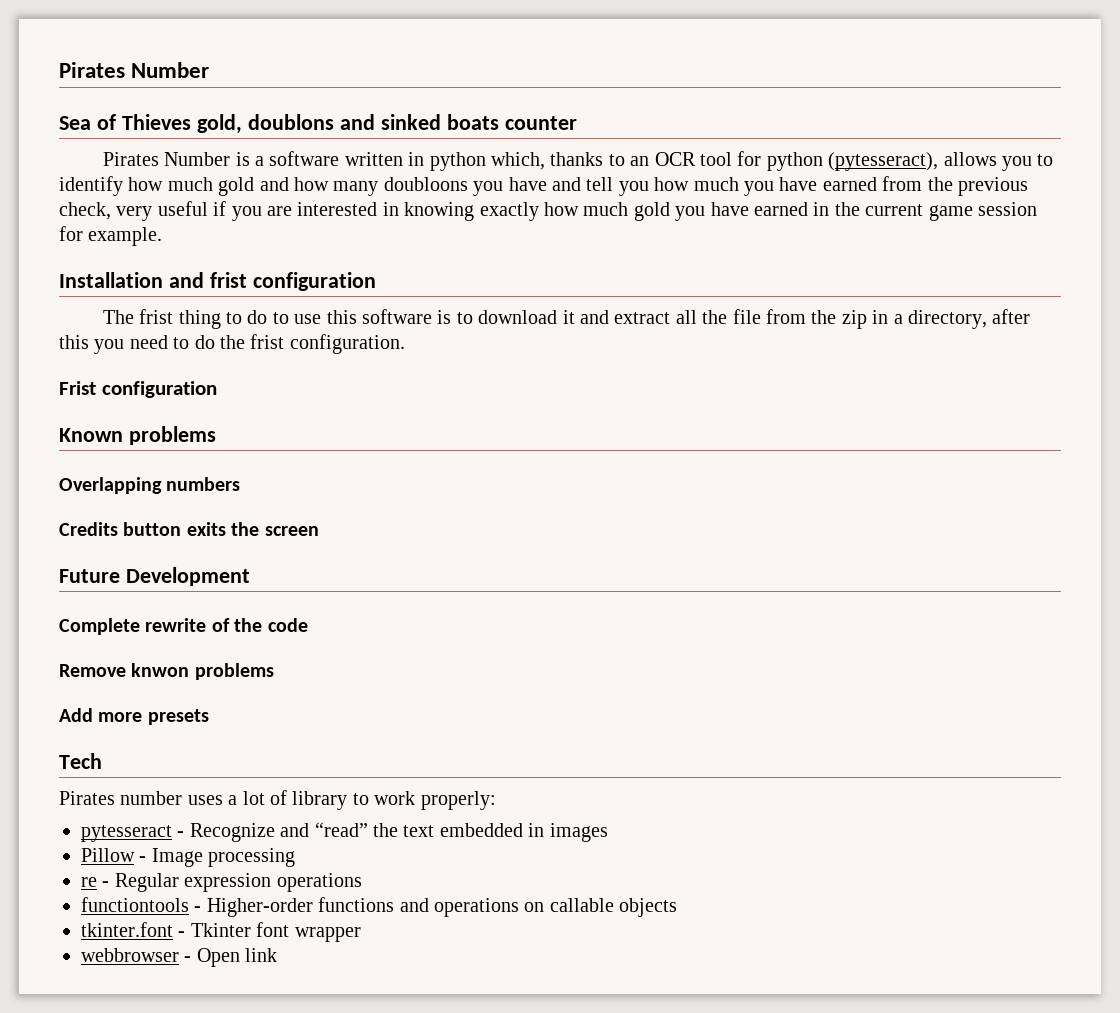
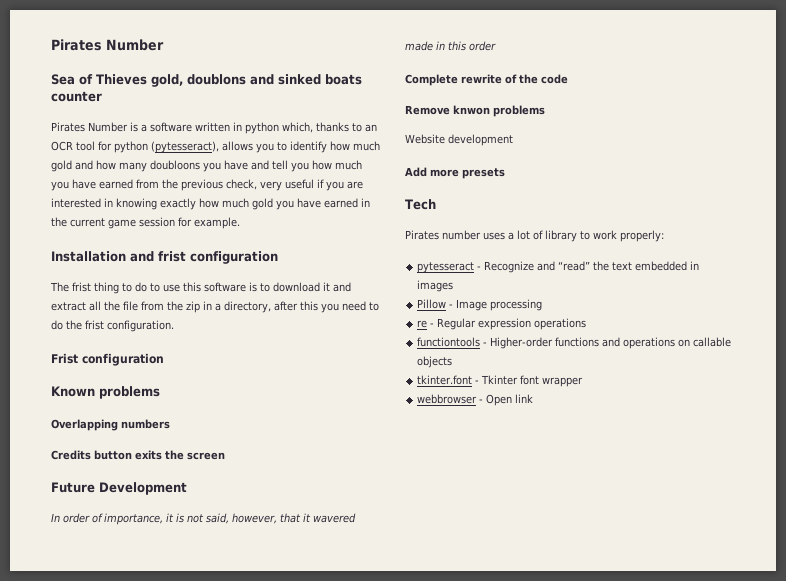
(250, 576) none -> [51,513,356,525] [405,41,496,51] // In order of importance, it is not said, however, that it wavered made in this order
(274, 671) none -> [405,134,513,146] // Website development

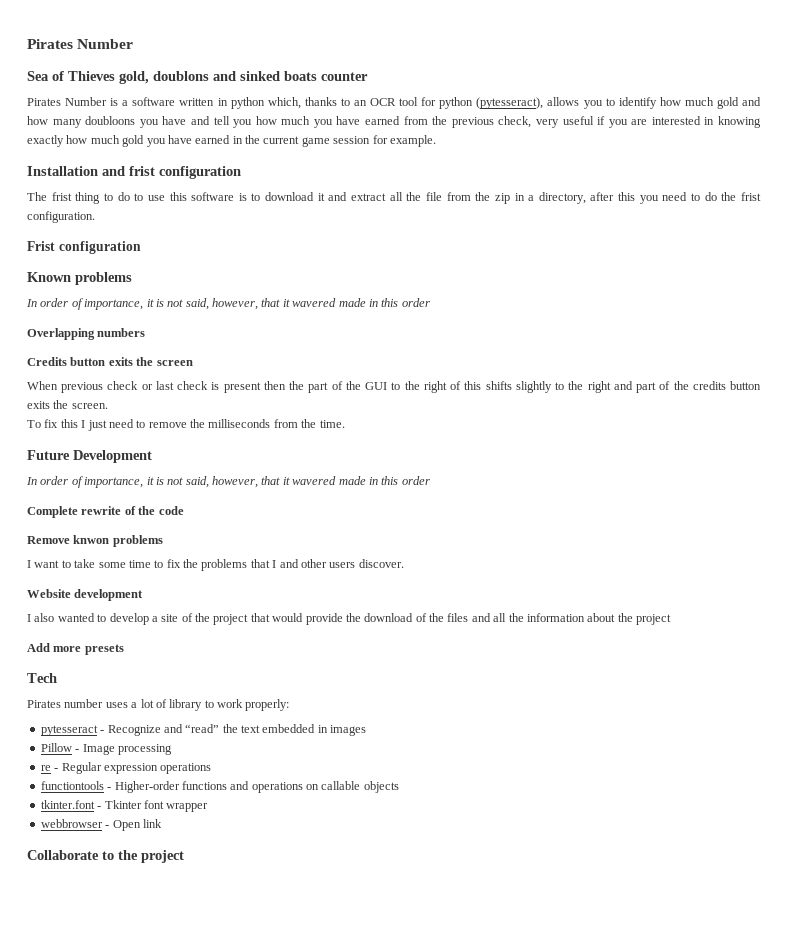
(160, 392) none -> [26,298,430,310] // In order of importance, it is not said, however, that it wavered made in this order
(225, 456) none -> [27,381,762,393] [27,400,108,409] [27,419,345,431] // When previous check or last check is present then the part of the GUI to the right of this shifts slightly to the right and part of the credits button exits the screen. // To fix this I just need to remove the milliseconds from the time.
[405,134,513,146] Website development -> [27,559,404,571] [27,589,144,601] [27,613,671,625] I want to take some time to fix the problems that I and other users discover. // Website development // I also wanted to develop a site of the project that would provide the download of the files and all the information about the project
(534, 398) none -> [27,850,184,863] // Collaborate to the project

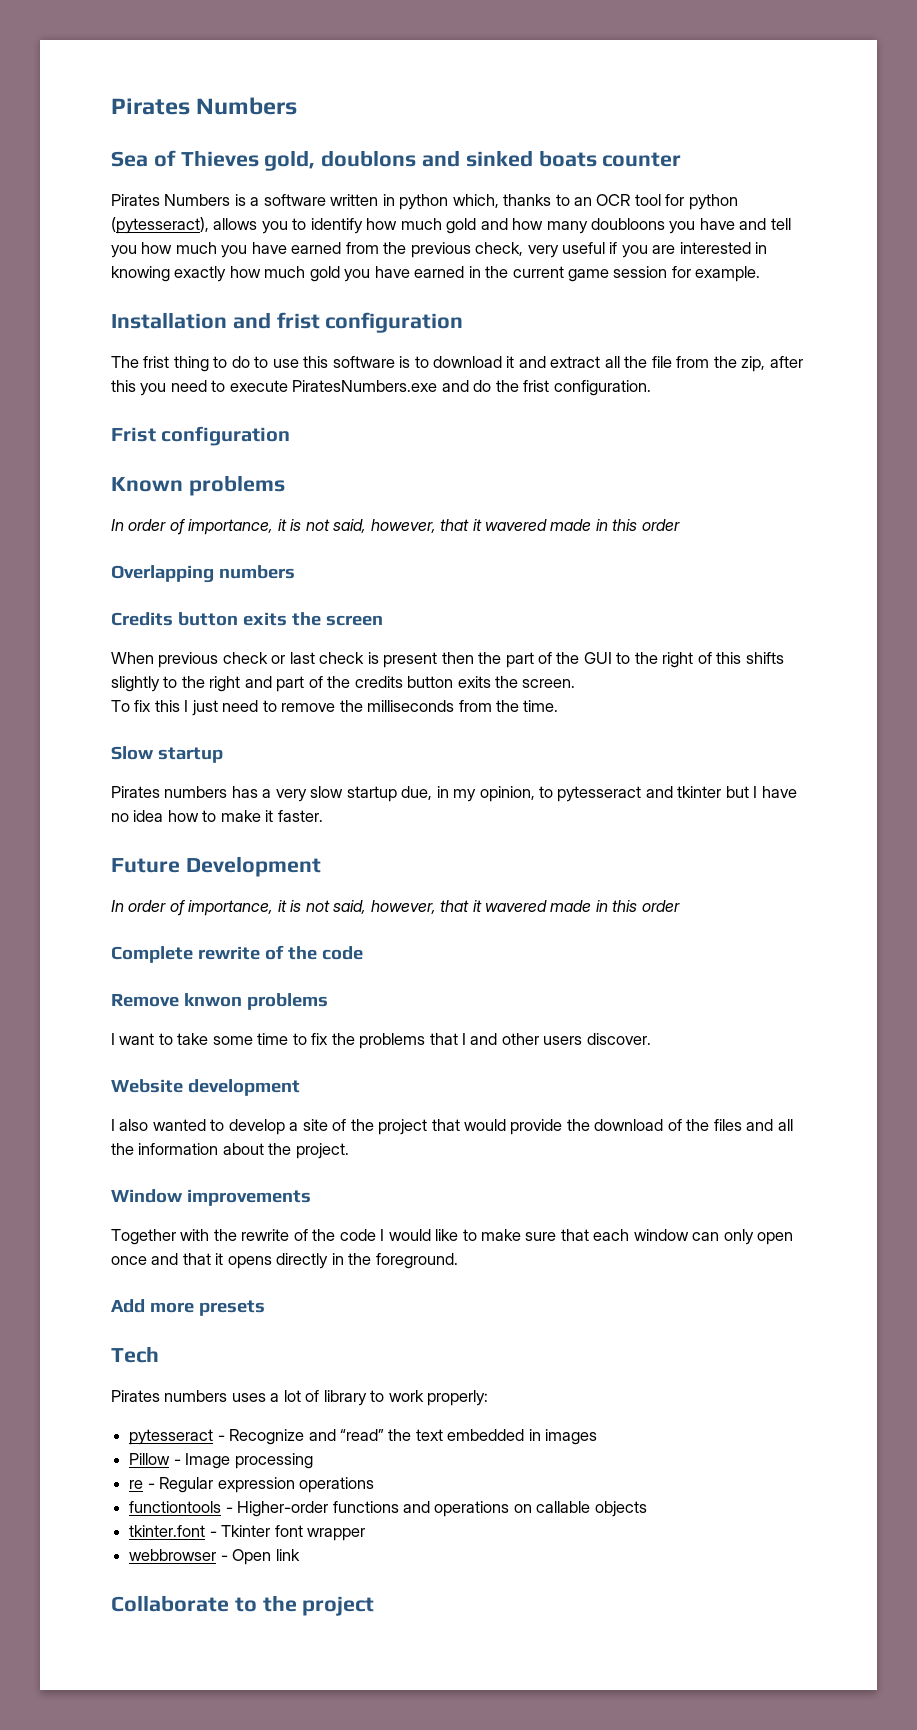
[27,39,134,49] Pirates Number -> [111,97,298,115] Pirates Numbers
[65,97,108,106] Number -> [164,194,231,206] Numbers
[494,192,586,204] zip in a directory, -> [741,356,766,372] zip,
(701, 197) none -> [229,380,469,392] execute PiratesNumbers.exe and
(345, 424) none -> [111,746,223,763] [111,786,797,802] [111,810,323,822] // Slow startup // Pirates numbers has a very slow startup due, in my opinion, to pytesseract and tkinter but I have no idea how to make it faster.
[636,614,671,625] project -> [295,1143,349,1159] [111,1189,311,1206] [111,1229,794,1245] [111,1253,458,1269] project. // Window improvements // Together with the rewrite of the code I would like to make sure that each window can only open once and that it opens directly in the foreground.
[64,699,104,708] number -> [164,1390,228,1402] numbers

